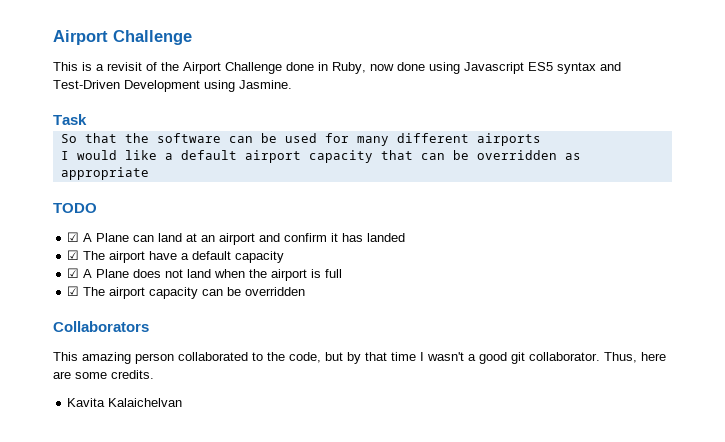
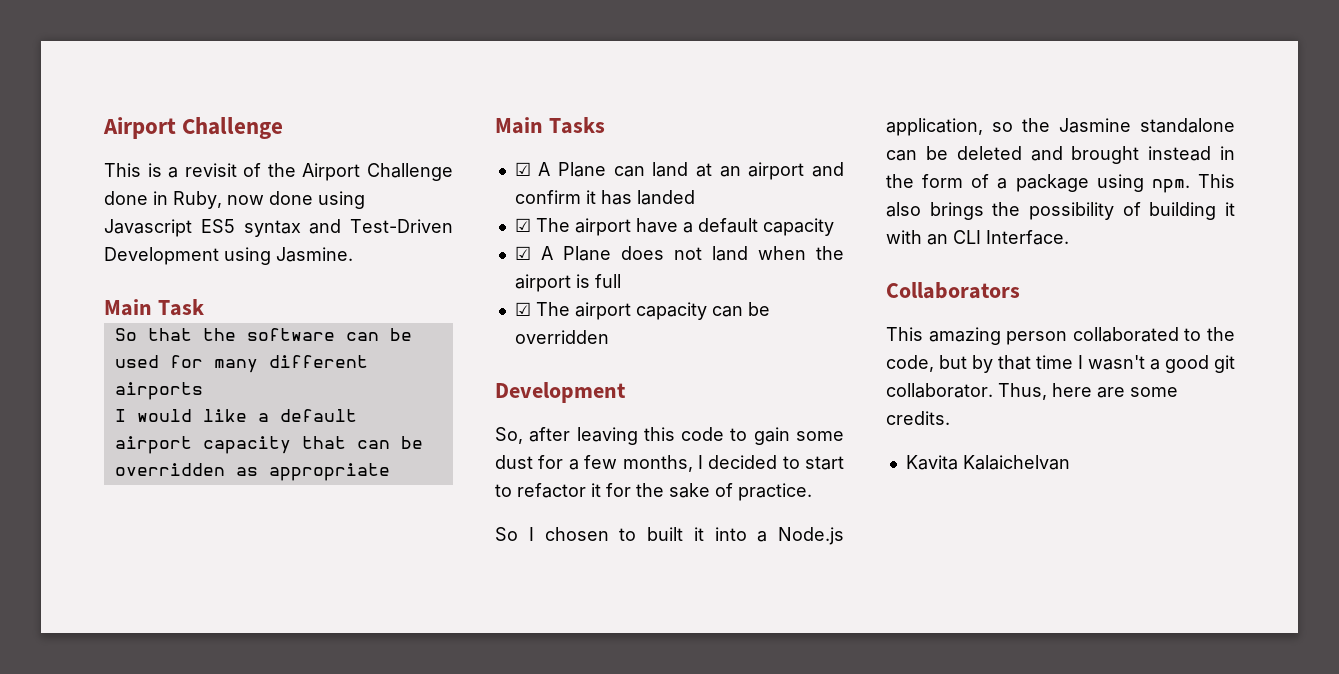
(292, 84) none -> [104,299,152,316] Main
[53,203,97,213] TODO -> [495,117,605,134] Main Tasks
(306, 291) none -> [495,382,626,403] [495,427,844,445] [495,455,844,472] [495,483,812,501] [495,527,844,545] [886,118,1235,136] [886,146,1235,164] [886,174,1235,193] [886,202,1235,220] [886,230,1069,245] // Development // So, after leaving this code to gain some dust for a few months, I decided to start to refactor it for the sake of practice. // So I chosen to built it into a Node.js application, so the Jasmine standalone can be deleted and brought instead in the form of a package using npm. This also brings the possibility of building it with an CLI Interface.

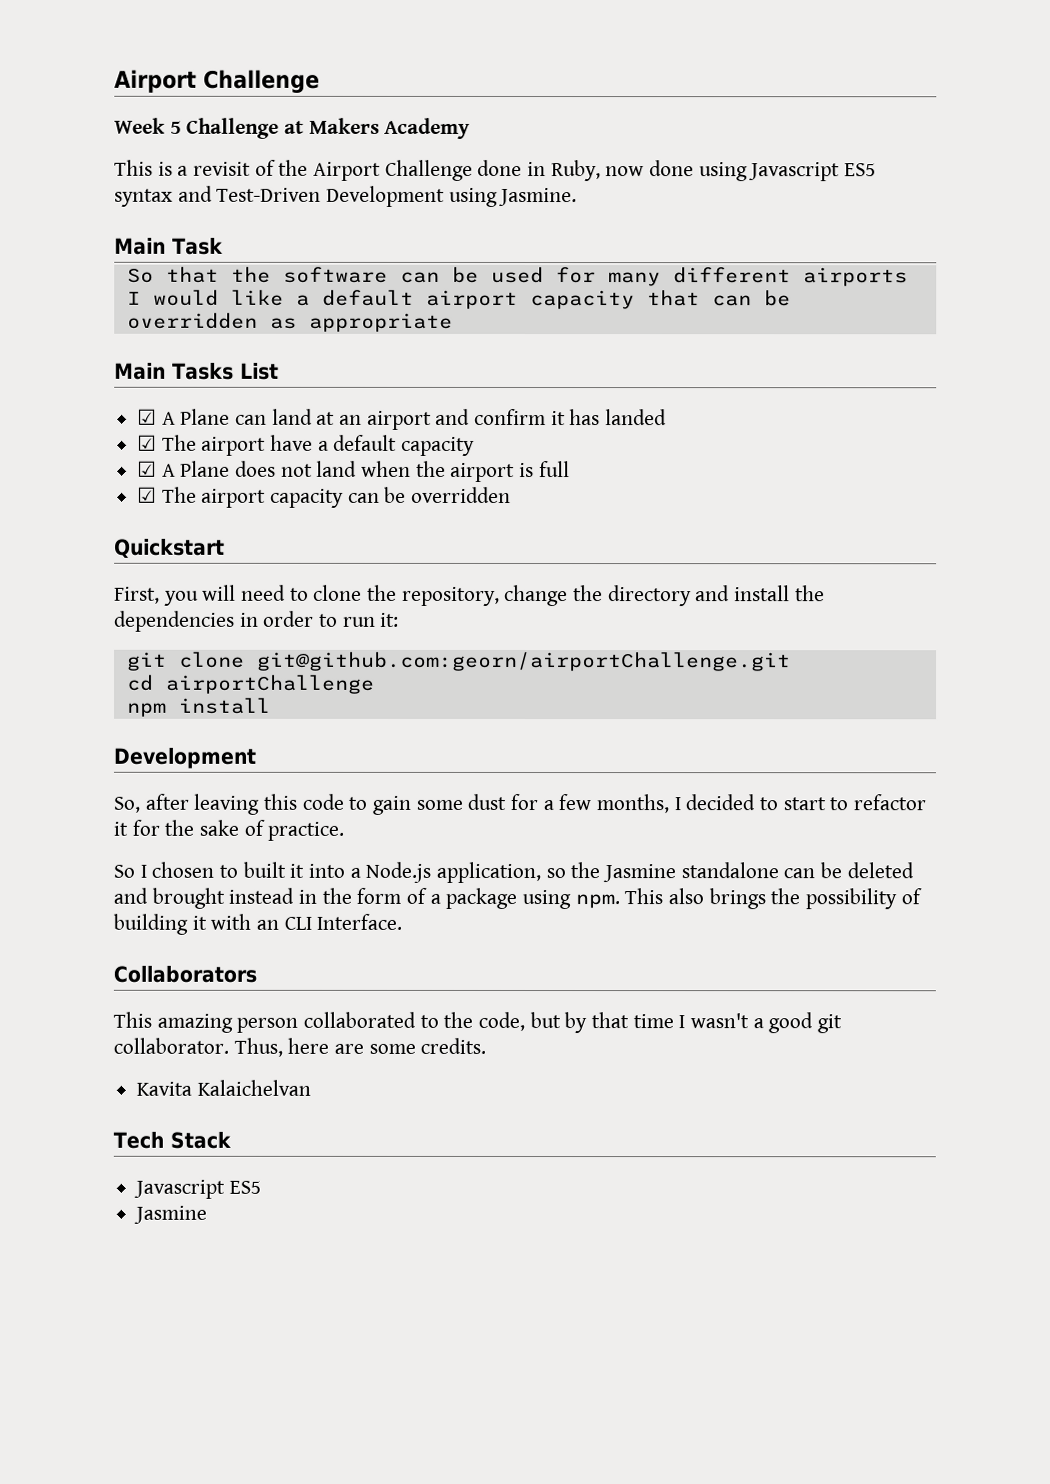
[103,117,284,139] Airport Challenge -> [114,69,320,93] [114,117,471,139] Airport Challenge // Week 5 Challenge at Makers Academy
(605, 125) none -> [239,362,279,380] List
(609, 337) none -> [114,538,225,559] [114,584,825,607] [114,610,400,632] [126,651,791,672] [126,674,375,694] [126,697,271,717] // Quickstart // First, you will need to clone the repository, change the directory and install the dependencies in order to run it: // git clone git@github.com:georn/airportChallenge.git // cd airportChallenge // npm install
(1070, 462) none -> [113,1131,231,1149] [133,1179,261,1199] [133,1205,208,1224] // Tech Stack // Javascript ES5 // Jasmine

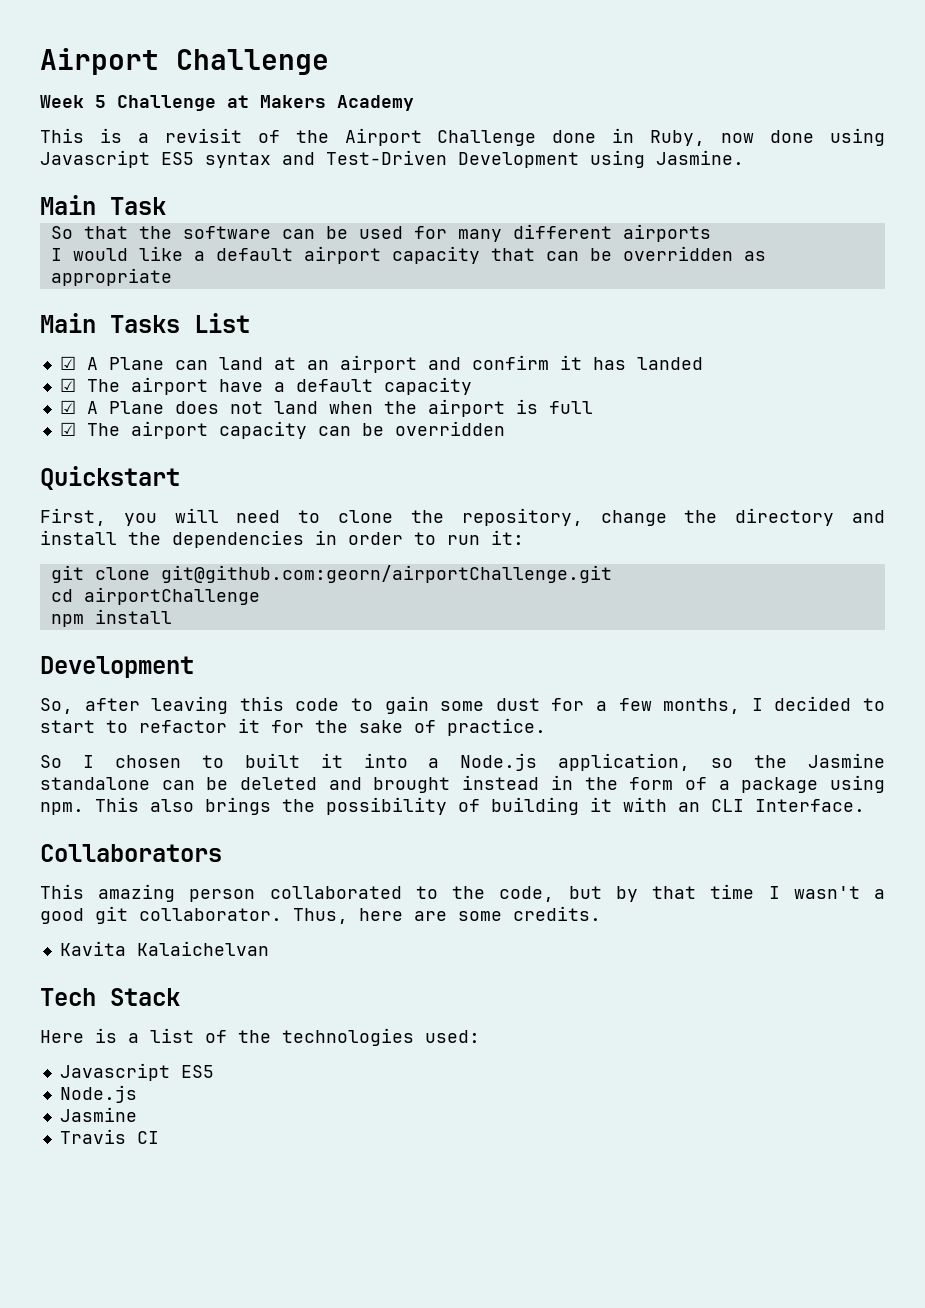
[133,1179,261,1199] [133,1205,208,1224] // Javascript ES5 // Jasmine -> [40,1028,480,1046] [59,1063,214,1081] [59,1085,137,1103] [59,1107,137,1122] [59,1129,159,1144] // Here is a list of the technologies used: // Javascript ES5 // Node.js // Jasmine // Travis CI

